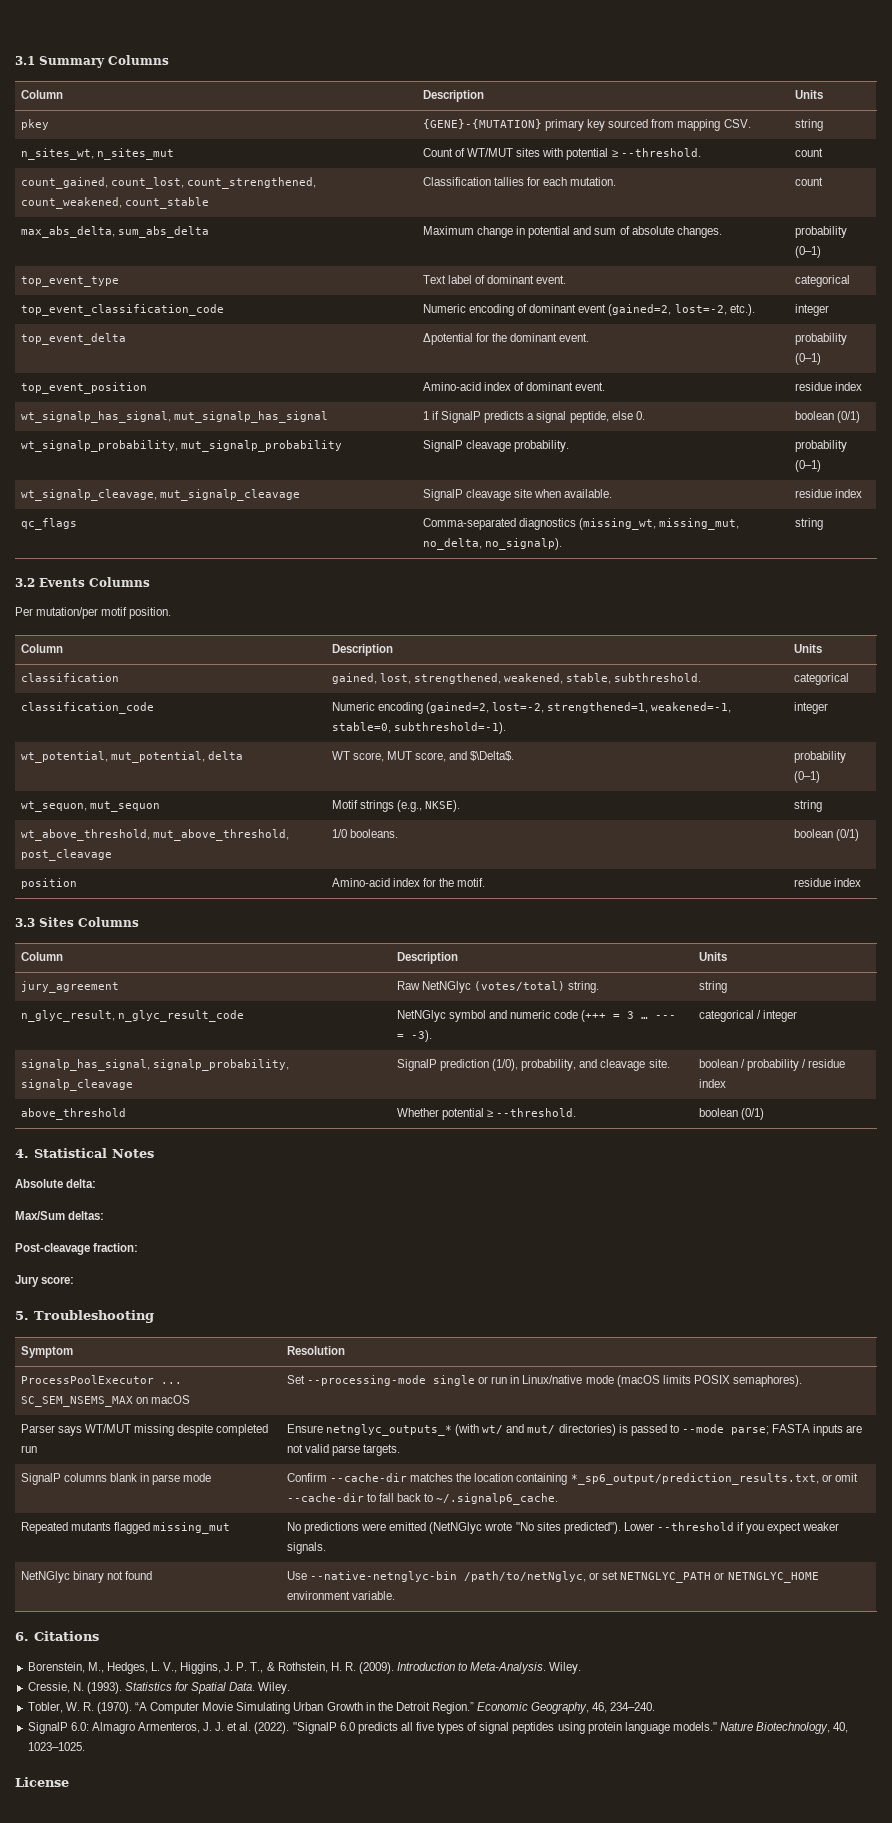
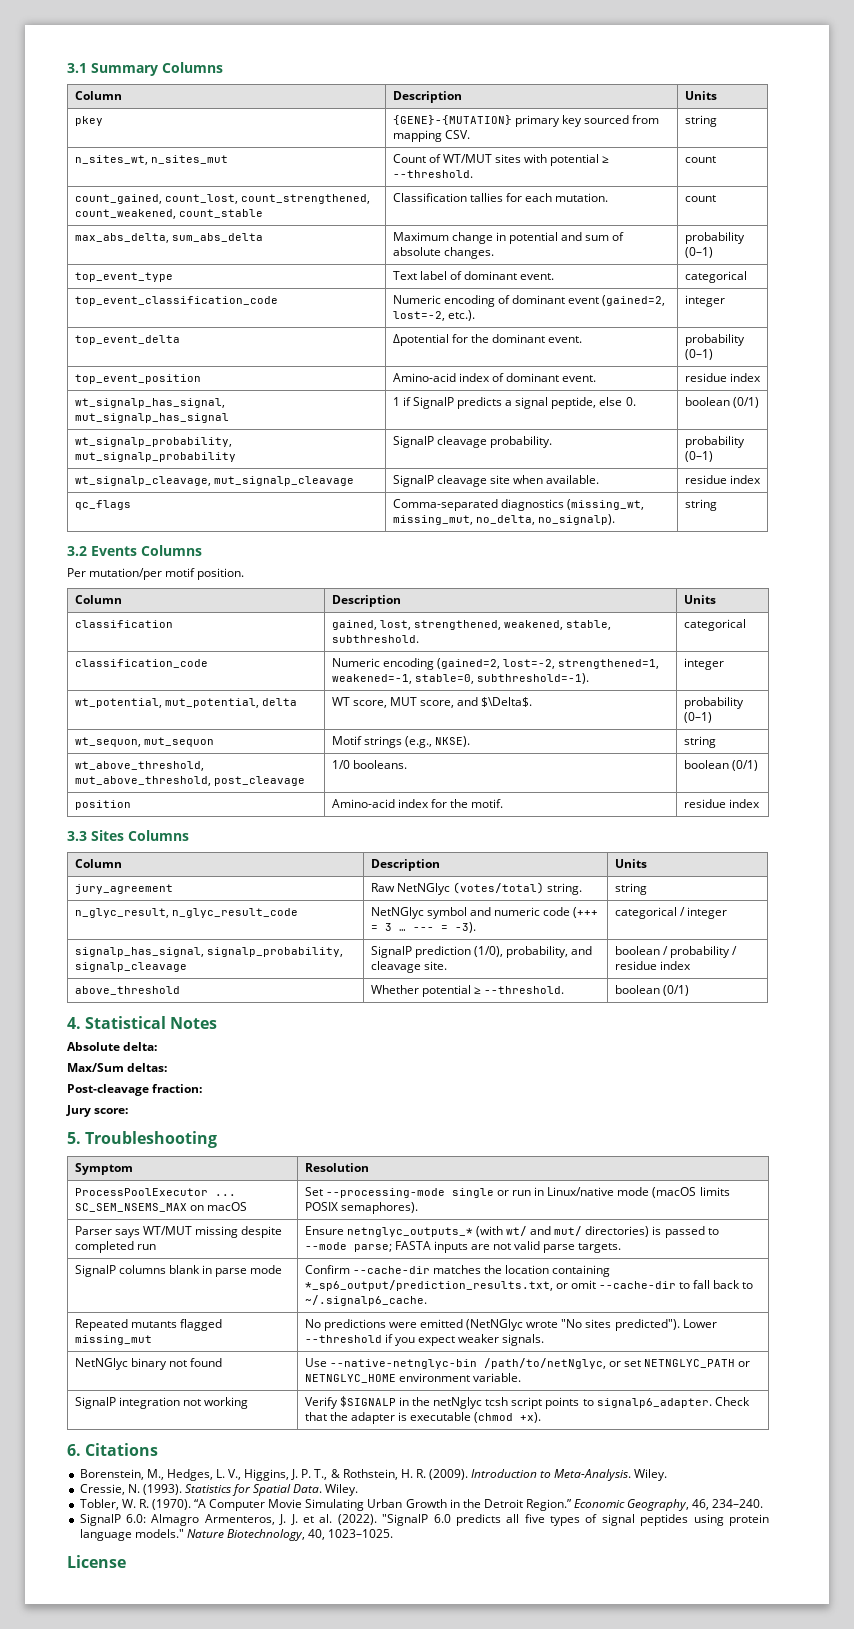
(395, 1595) none -> [74,1397,249,1409] [304,1396,750,1409] [304,1412,542,1424] // SignalP integration not working | Verify $SIGNALP in the netNglyc tcsh script points to signalp6_adapter. Check that the adapter is executable (chmod +x).

